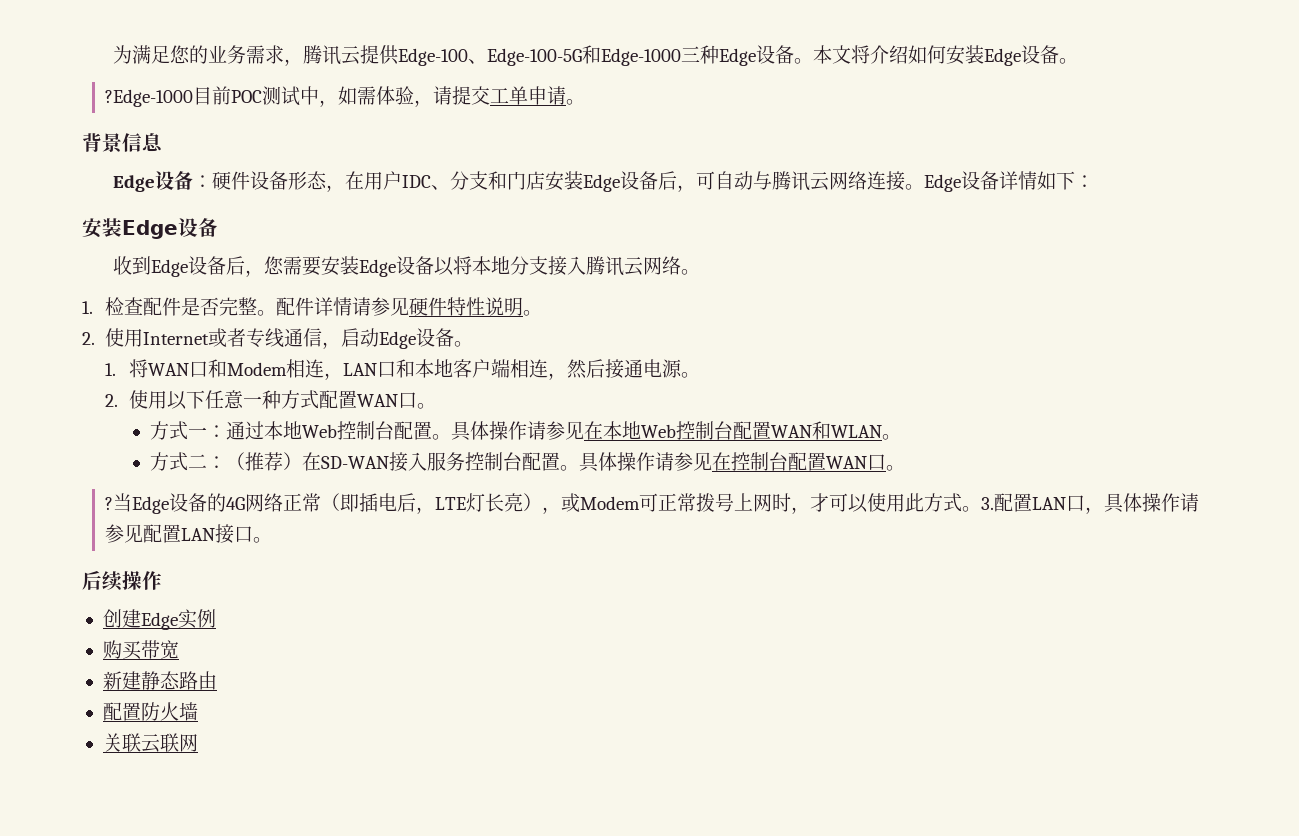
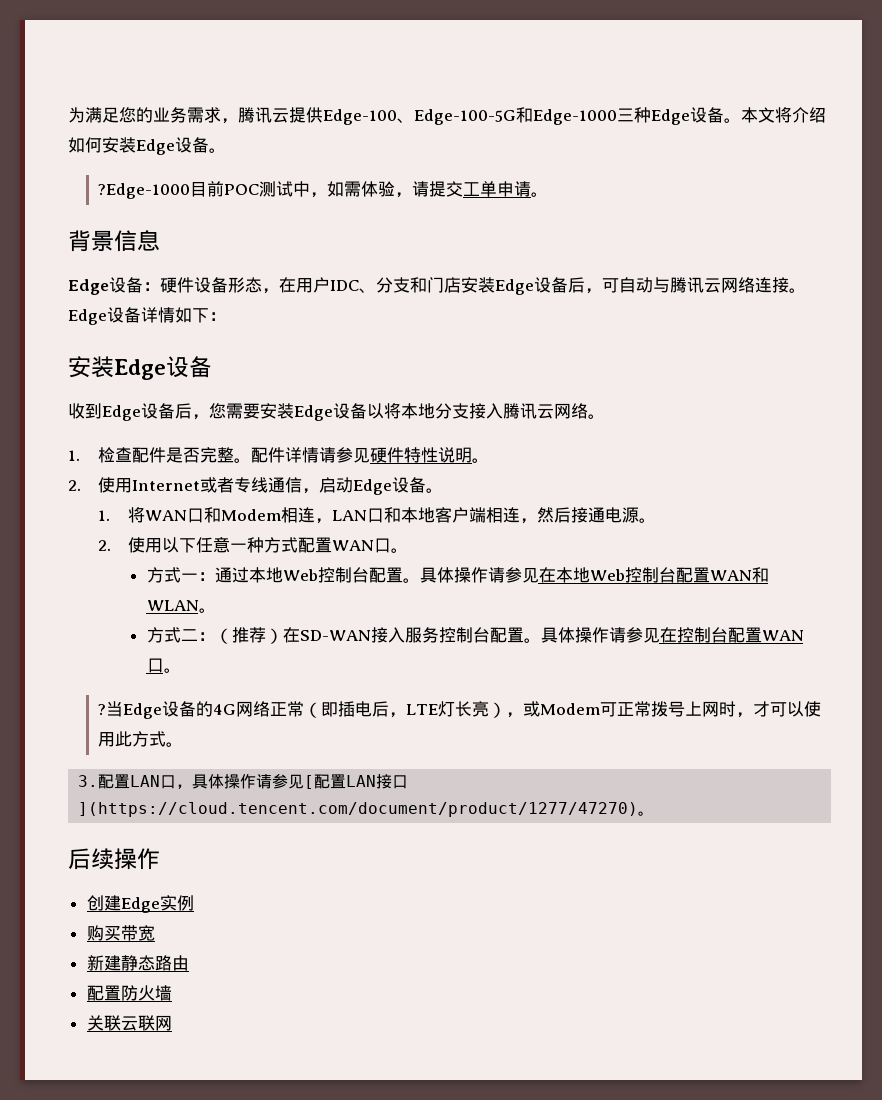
(982, 509) none -> (183, 744) //
(144, 533) none -> [304,775,315,789] [
(254, 534) none -> [78,802,639,817] ](https://cloud.tencent.com/document/product/1277/47270)

